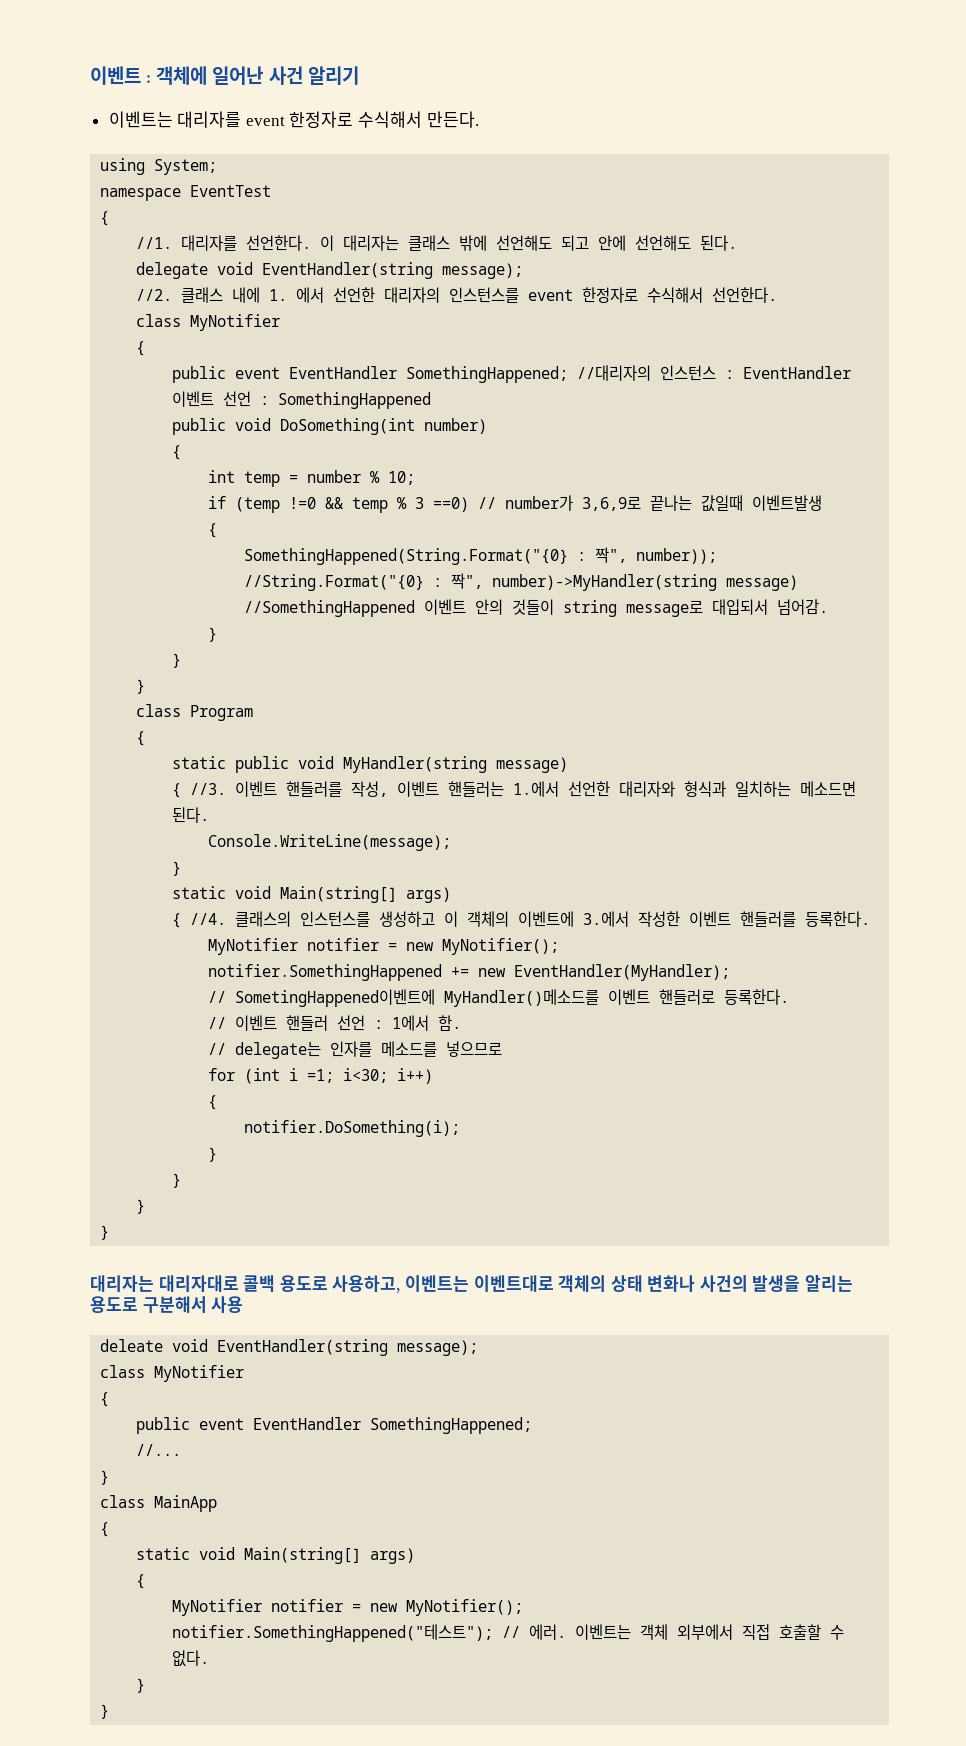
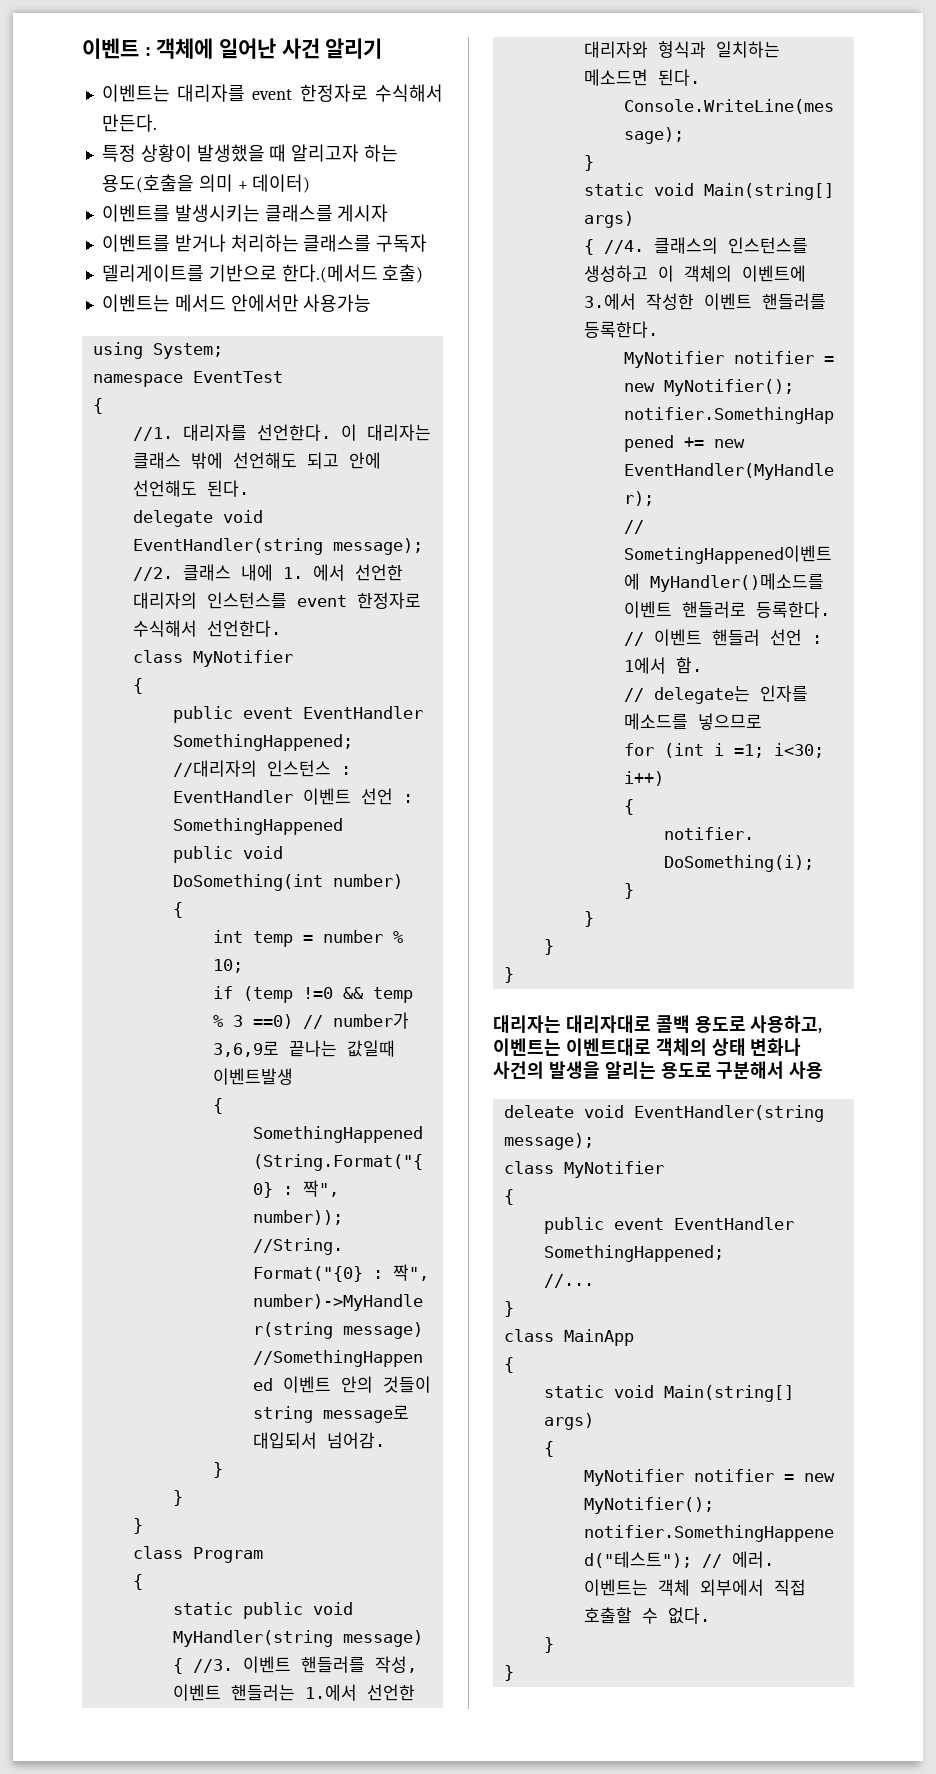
(479, 119) none -> [101,144,399,162] [101,174,311,193] [101,204,389,222] [101,234,428,252] [101,264,424,283] [101,294,372,312] // 특정 상황이 발생했을 때 알리고자 하는 용도(호출을 의미 + 데이터) // 이벤트를 발생시키는 클래스를 게시자 // 이벤트를 받거나 처리하는 클래스를 구독자 // 델리게이트를 기반으로 한다.(메서드 호출) // 이벤트는 메서드 안에서만 사용가능

